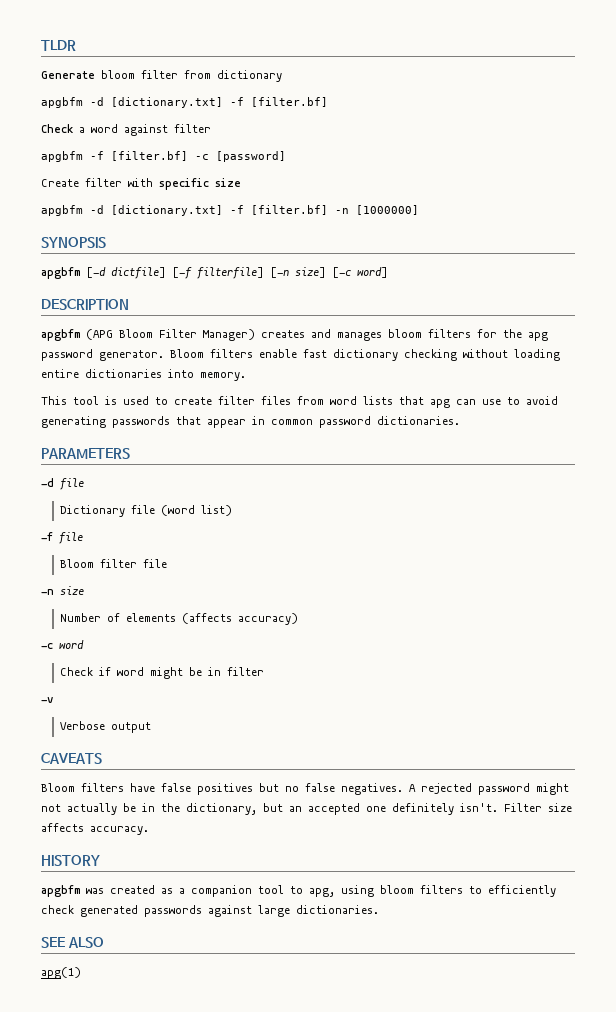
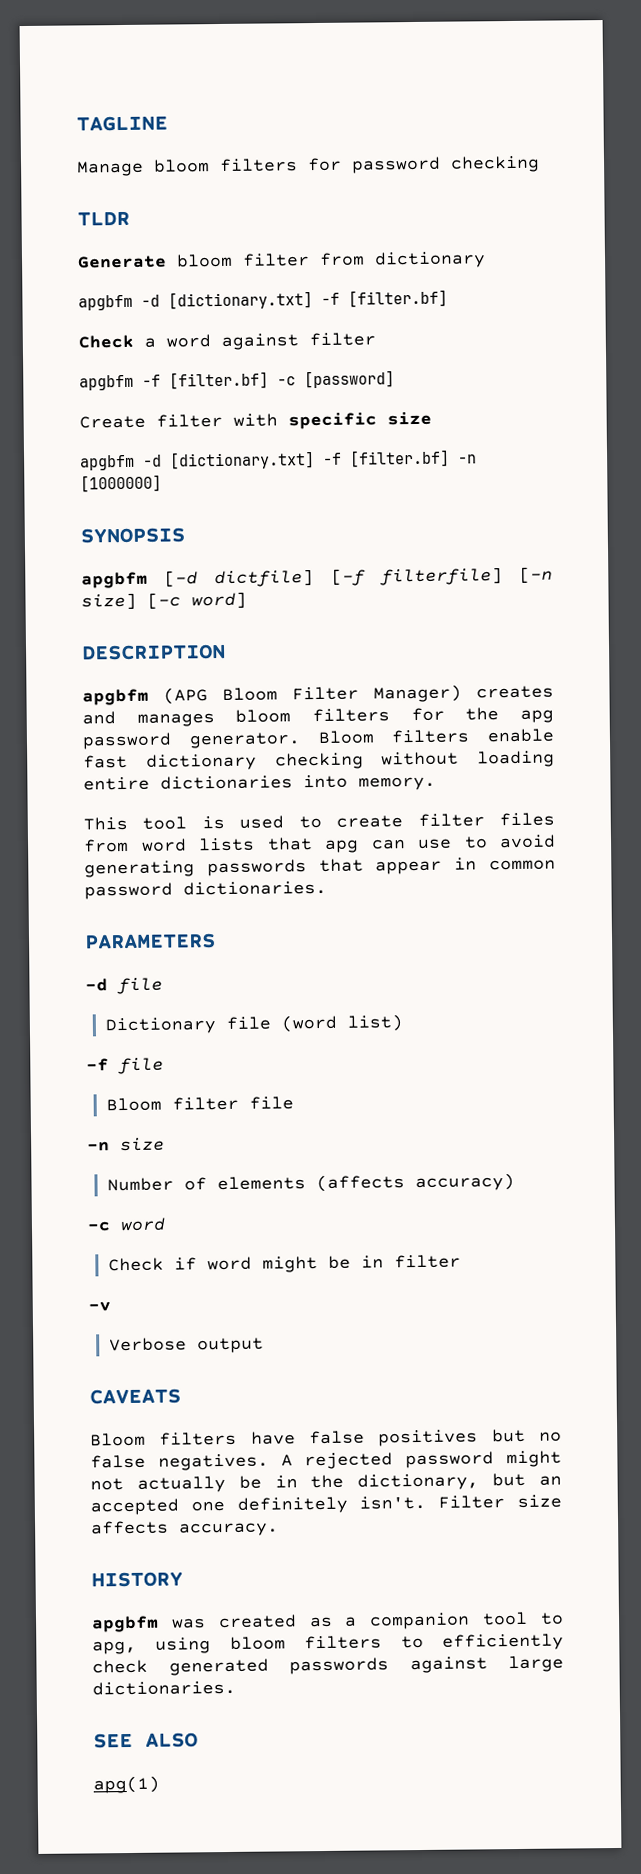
(41, 45) none -> [76,115,168,132] [77,155,540,177] TAGLINE // Manage bloom filters for password checking //

